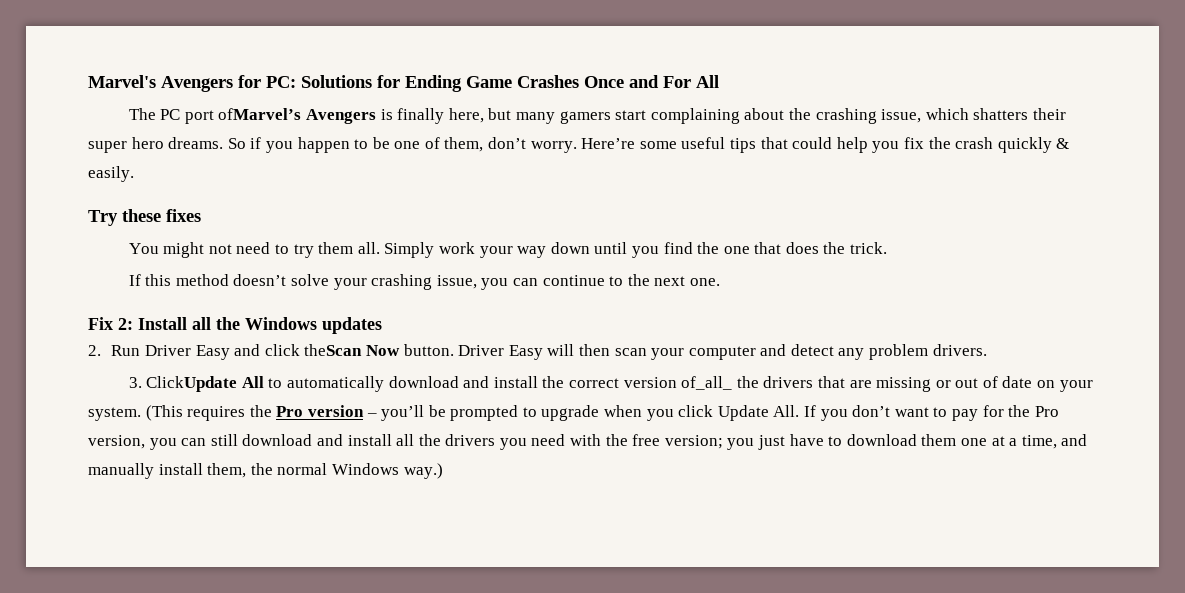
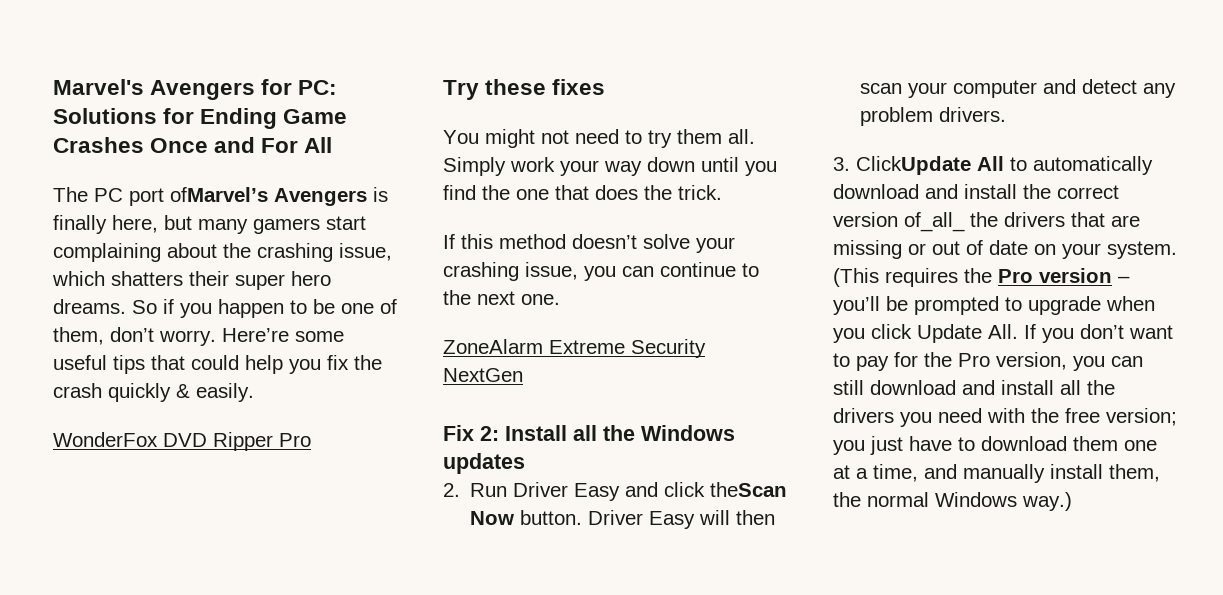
(134, 174) none -> [53,432,311,451] // WonderFox DVD Ripper Pro
(720, 282) none -> [443,339,706,358] [443,368,523,382] // ZoneAlarm Extreme Security NextGen

